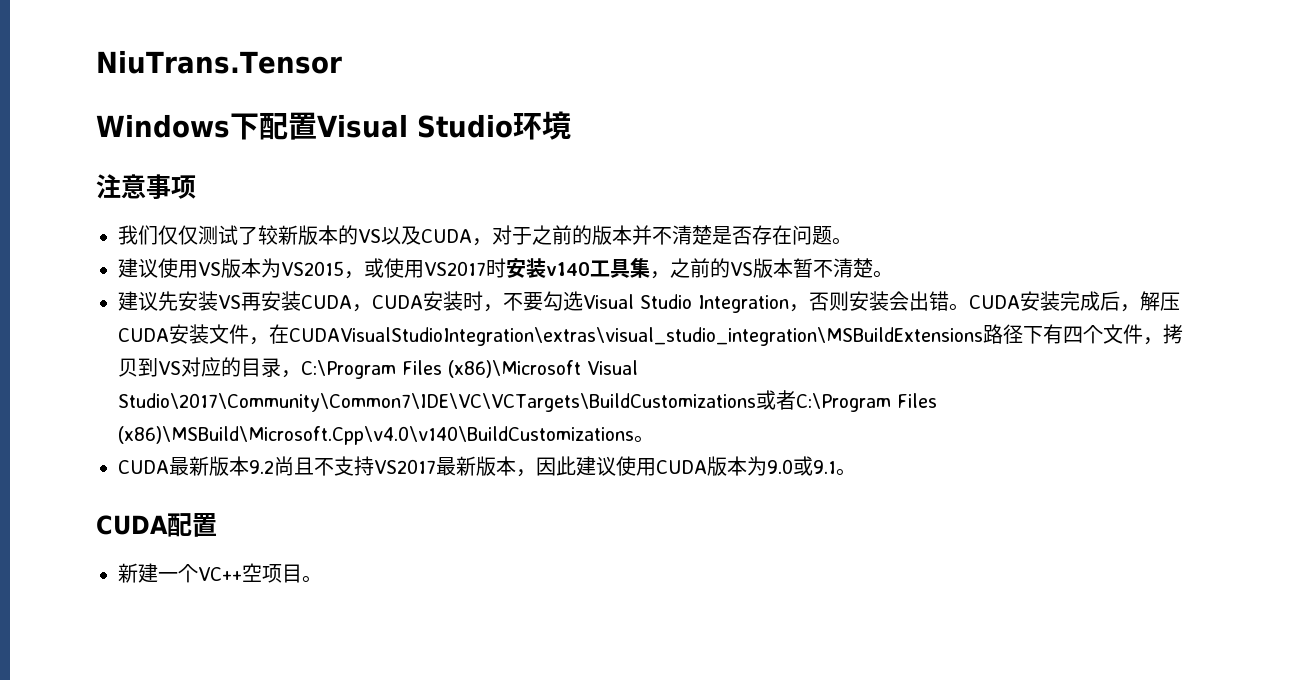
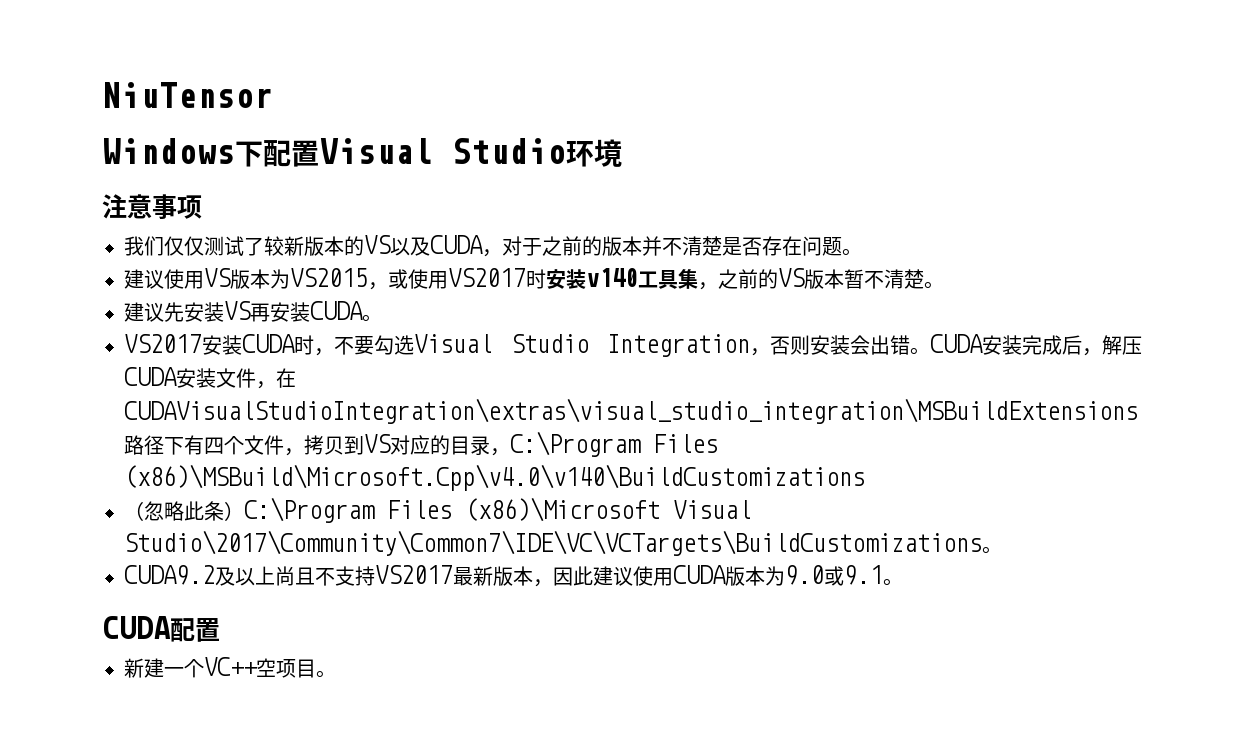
[96,50,342,74] NiuTrans.Tensor -> [102,82,273,108] NiuTensor
[352,291,463,312] ，CUDA安装 -> [362,314,382,322] [124,334,295,355] 。 // VS2017安装CUDA
[448,360,638,378] [118,390,937,412] [118,426,654,445] [118,456,274,476] (x86)\Microsoft Visual Studio\2017\Community\Common7\IDE\VC\VCTargets\BuildCustomizations或者C:\Program Files (x86)\MSBuild\Microsoft.Cpp\v4.0\v140\BuildCustomizations。 // CUDA最新版本9.2 -> [124,464,865,491] [124,497,751,523] [124,530,1002,556] [124,565,275,586] (x86)\MSBuild\Microsoft.Cpp\v4.0\v140\BuildCustomizations // （忽略此条）C:\Program Files (x86)\Microsoft Visual Studio\2017\Community\Common7\IDE\VC\VCTargets\BuildCustomizations。 // CUDA9.2及以上

